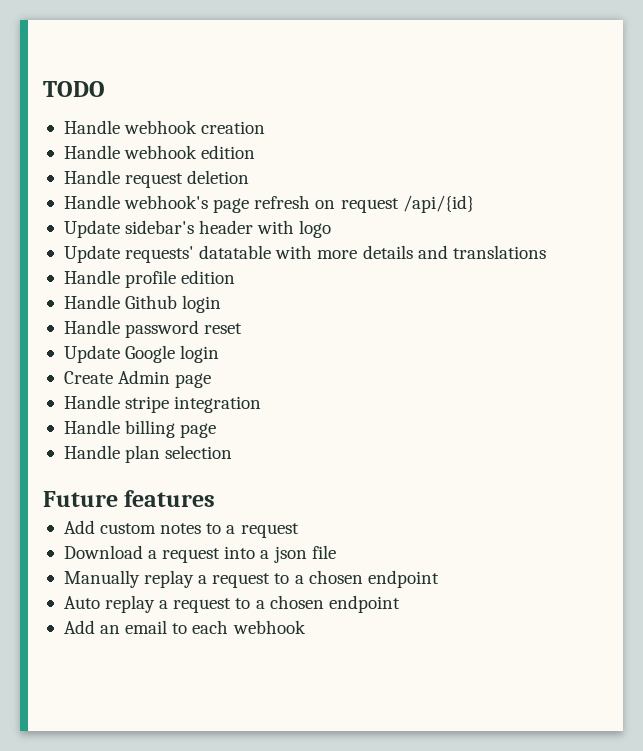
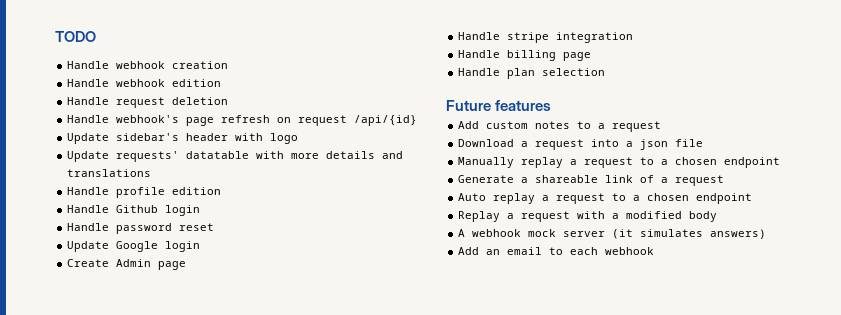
(439, 579) none -> [458,175,725,186] // Generate a shareable link of a request
(400, 604) none -> [458,211,718,222] [458,229,767,239] // Replay a request with a modified body // A webhook mock server (it simulates answers)

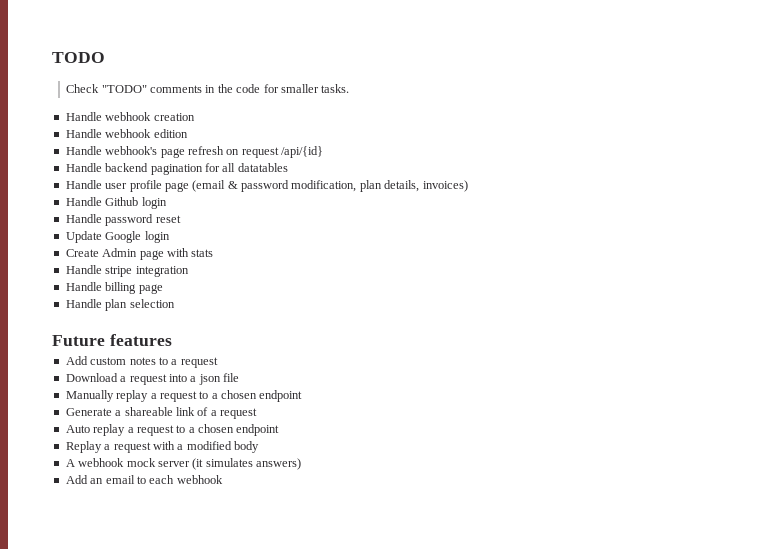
(96, 36) none -> [66,84,350,93] // Check "TODO" comments in the code for smaller tasks.
[67,97,229,108] // Handle request deletion -> (188, 133) none
[67,133,299,144] [67,151,404,162] [67,169,152,177] [67,187,222,198] Update sidebar's header with logo // Update requests' datatable with more details and translations // Handle profile edition -> [65,163,288,175] [65,180,468,192] Handle backend pagination for all datatables // Handle user profile page (email & password modification, plan details, invoices)
(187, 265) none -> [166,248,214,257] with stats

